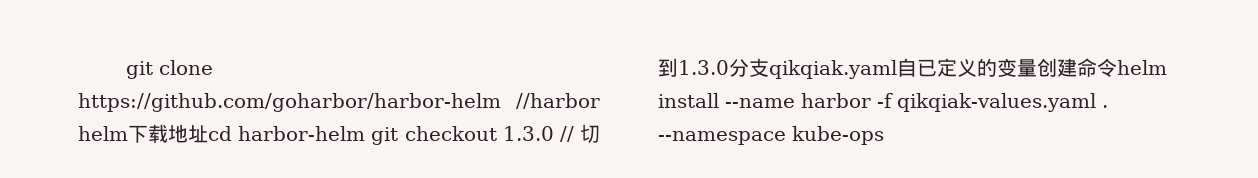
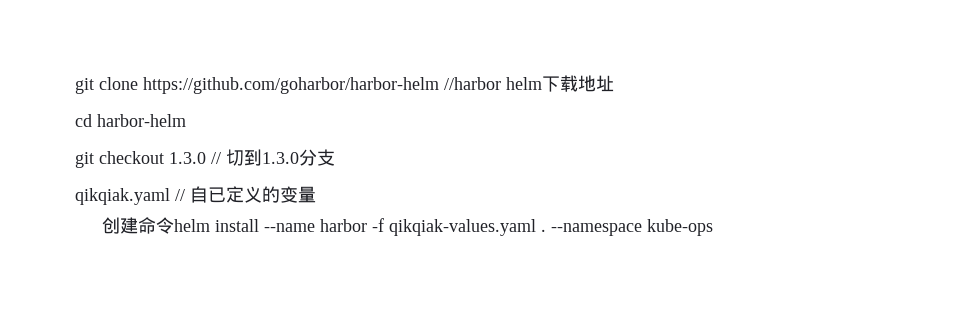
(208, 134) none -> (614, 83) //
(366, 133) none -> (186, 120) //
[769,60,897,79] qikqiak.yaml -> [75,188,185,205] // qikqiak.yaml //
(1037, 68) none -> (316, 194) //

